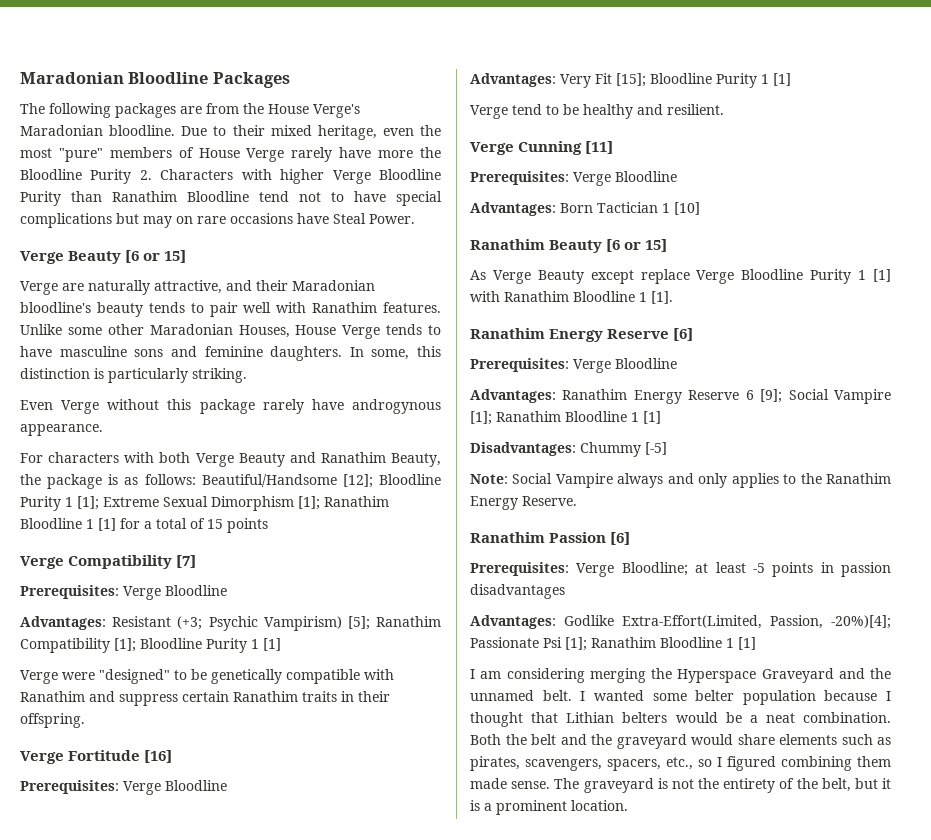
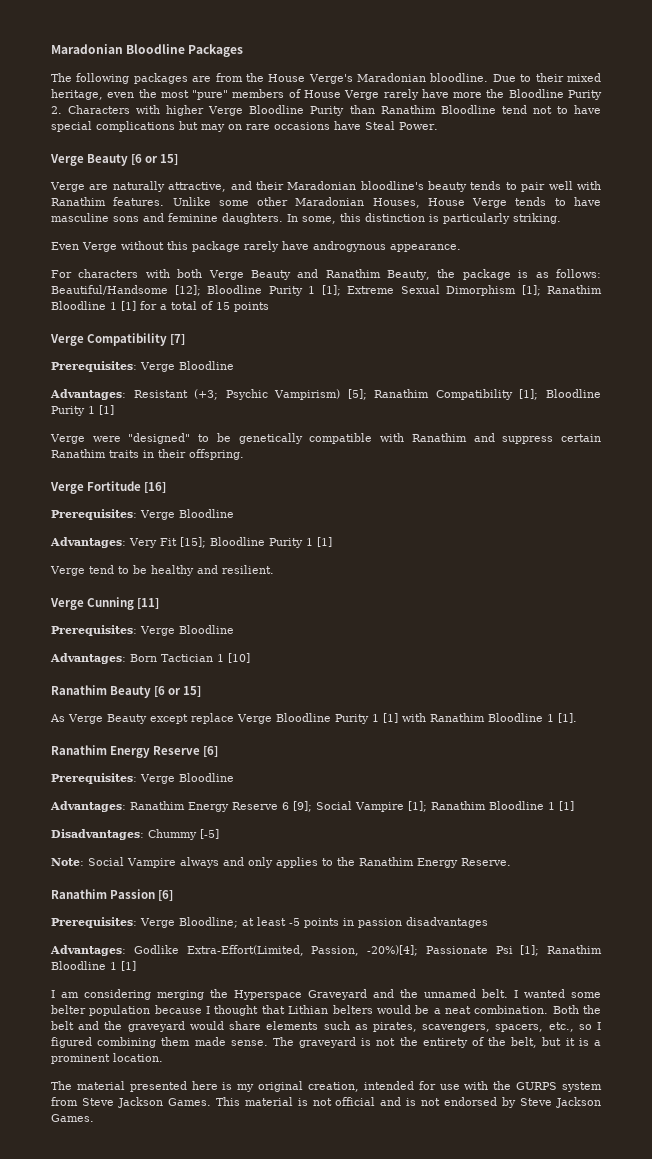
(628, 805) none -> [51,1081,602,1092] [51,1097,601,1108] [51,1114,94,1122] // The material presented here is my original creation, intended for use with the GURPS system from Steve Jackson Games. This material is not official and is not endorsed by Steve Jackson Games.

